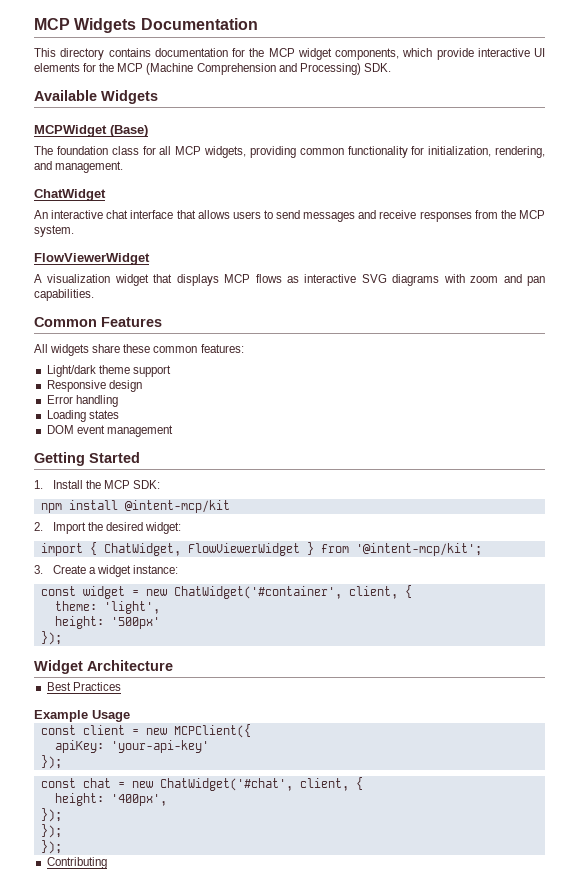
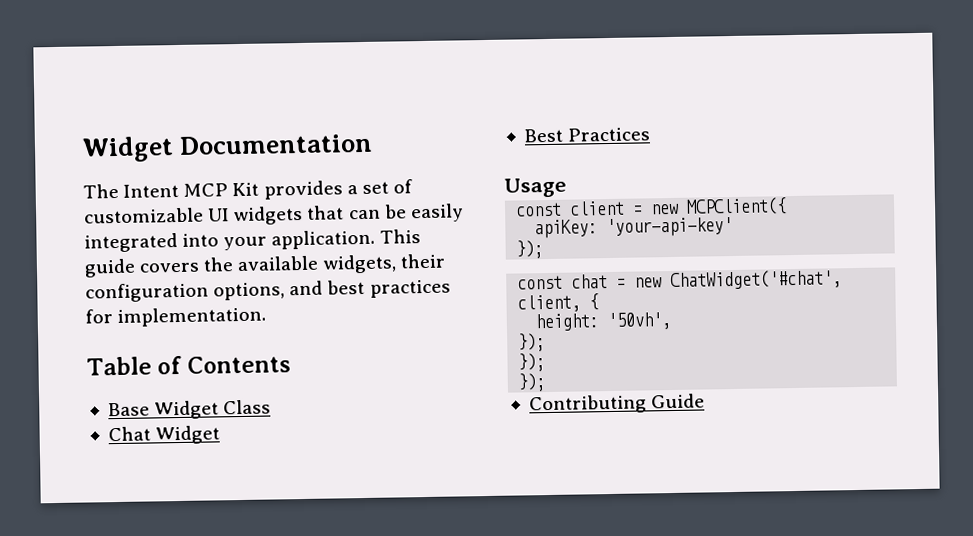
[34,18,137,33] MCP Widgets -> [82,136,174,163] Widget
[34,48,545,60] [34,63,391,75] [34,90,158,104] [34,125,148,137] [34,146,545,158] [34,161,124,173] [34,189,106,201] [34,210,545,222] [34,225,74,237] [34,253,150,265] [34,274,545,286] [34,289,94,301] [34,317,162,327] [34,344,244,356] [46,365,171,377] [46,380,142,392] [46,395,118,407] [46,410,119,422] [46,425,173,437] [34,452,140,466] [34,480,161,489] [40,500,230,513] [34,522,182,534] [40,542,482,556] [34,565,179,577] [40,585,412,599] [54,601,160,614] [54,616,160,629] [40,631,62,645] [34,660,173,674] This directory contains documentation for the MCP widget components, which provide interactive UI elements for the MCP (Machine Comprehension and Processing) SDK. // Available Widgets // MCPWidget (Base) // The foundation class for all MCP widgets, providing common functionality for initialization, rendering, and management. // ChatWidget // An interactive chat interface that allows users to send messages and receive responses from the MCP system. // FlowViewerWidget // A visualization widget that displays MCP flows as interactive SVG diagrams with zoom and pan capabilities. // Common Features // All widgets share these common features: // Light/dark theme support // Responsive design // Error handling // Loading states // DOM event management // Getting Started // 1. Install the MCP SDK: // npm install @intent-mcp/kit // 2. Import the desired widget: // import { ChatWidget, FlowViewerWidget } from '@intent-mcp/kit'; // 3. Create a widget instance: // const widget = new ChatWidget('#container', client, { // theme: 'light', // height: '500px' // }); // Widget Architecture -> [83,179,413,200] [83,203,464,226] [84,229,421,253] [84,253,445,278] [85,279,451,303] [85,306,267,327] [86,355,291,376] [107,399,272,420] [107,425,221,445] The Intent MCP Kit provides a set of customizable UI widgets that can be easily integrated into your application. This guide covers the available widgets, their configuration options, and best practices for implementation. // Table of Contents // Base Widget Class // Chat Widget
[34,710,88,722] Example -> (651, 134) none
[110,794,167,806] '400px', -> [607,311,673,331] '50vh',
(107, 863) none -> [651,393,706,409] Guide

